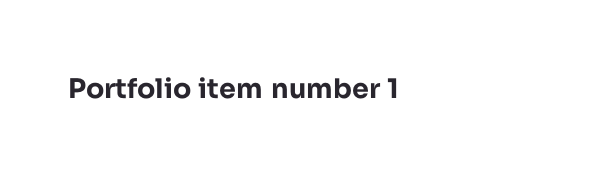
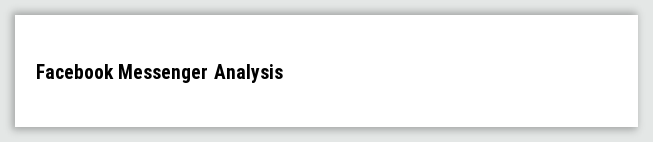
[68,77,399,99] Portfolio item number 1 -> [36,64,283,83] Facebook Messenger Analysis

